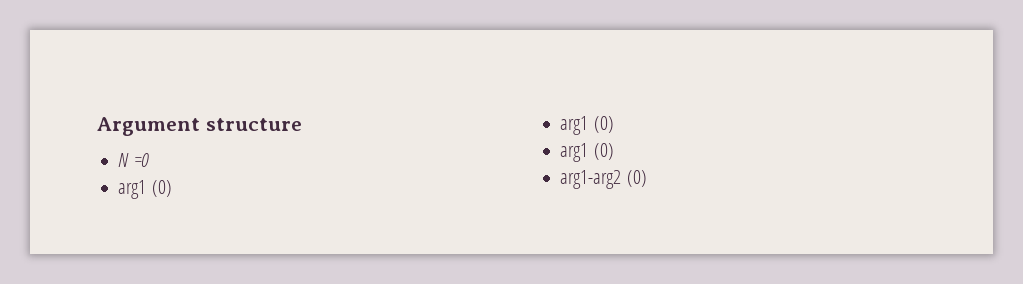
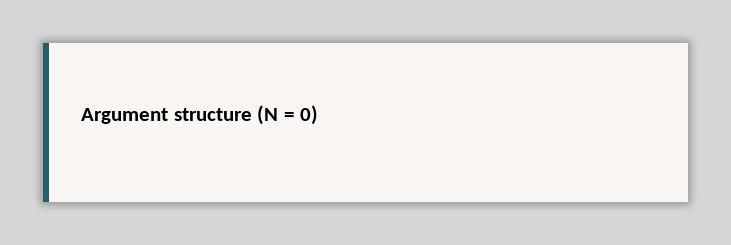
[118,153,149,167] [118,180,172,199] [560,116,614,135] [560,143,614,162] [560,170,647,189] // N =0 // arg1 (0) // arg1 (0) // arg1 (0) // arg1-arg2 (0) -> [257,105,318,125] (N = 0)

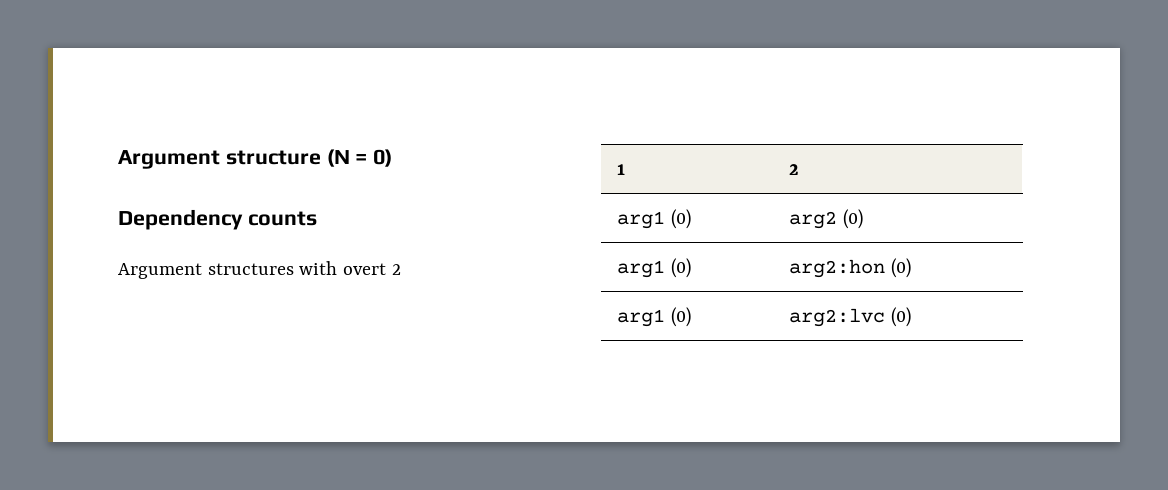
(318, 115) none -> [118,209,317,230] [118,261,401,279] [617,164,626,175] [789,164,800,175] [617,209,691,229] [789,209,863,229] [617,258,691,278] [789,258,911,278] [617,307,691,327] [789,307,911,327] // Dependency counts // Argument structures with overt 2 // 1 | 2 // arg1 (0) | arg2 (0) // arg1 (0) | arg2:hon (0) // arg1 (0) | arg2:lvc (0)

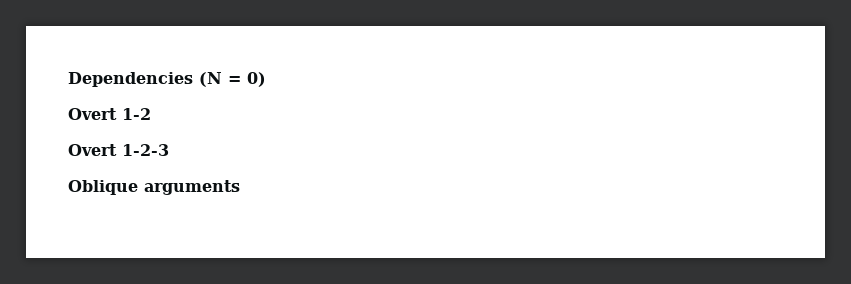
[118,150,321,169] Argument structure -> [68,72,193,87] Dependencies
[118,209,317,230] [118,261,401,279] [617,164,626,175] [789,164,800,175] [617,209,691,229] [789,209,863,229] [617,258,691,278] [789,258,911,278] [617,307,691,327] [789,307,911,327] Dependency counts // Argument structures with overt 2 // 1 | 2 // arg1 (0) | arg2 (0) // arg1 (0) | arg2:hon (0) // arg1 (0) | arg2:lvc (0) -> [68,108,151,120] [68,144,169,156] [68,180,240,195] Overt 1-2 // Overt 1-2-3 // Oblique arguments

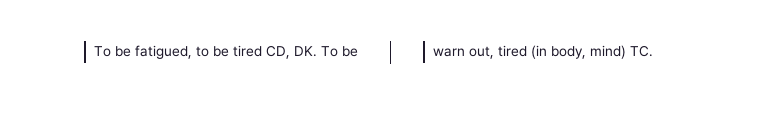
[68,72,266,87] [68,108,151,120] [68,144,169,156] [68,180,240,195] Dependencies (N = 0) // Overt 1-2 // Overt 1-2-3 // Oblique arguments -> [93,45,653,59] To be fatigued, to be tired CD, DK. To be warn out, tired (in body, mind) TC.

